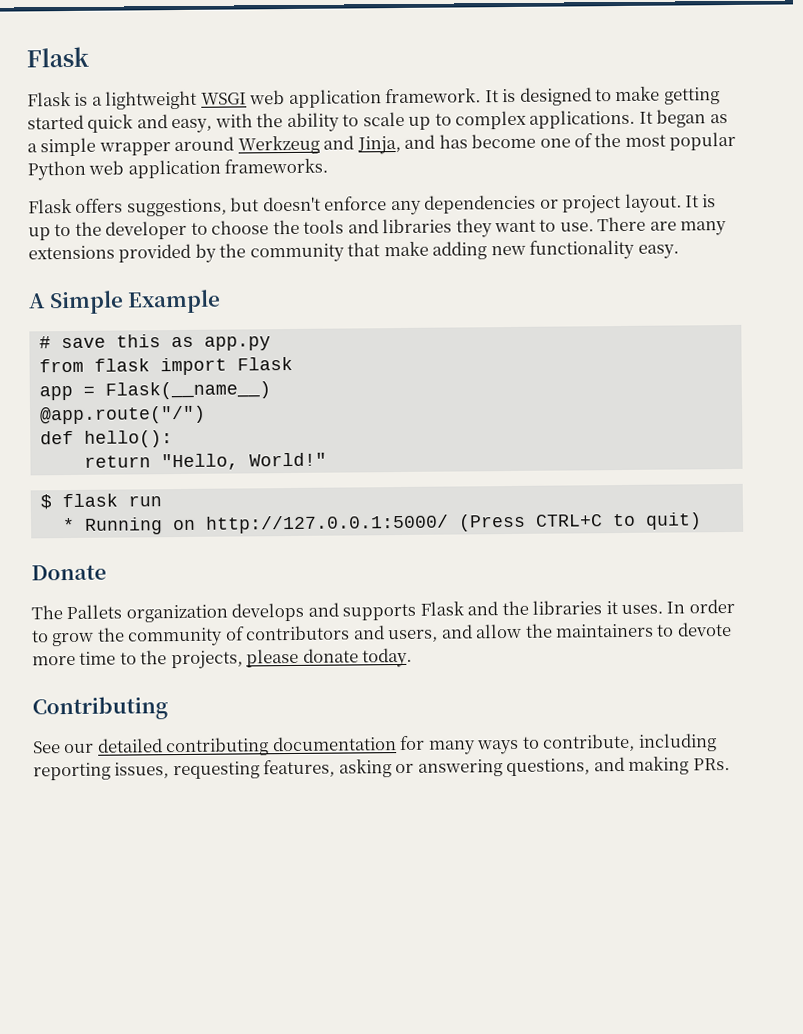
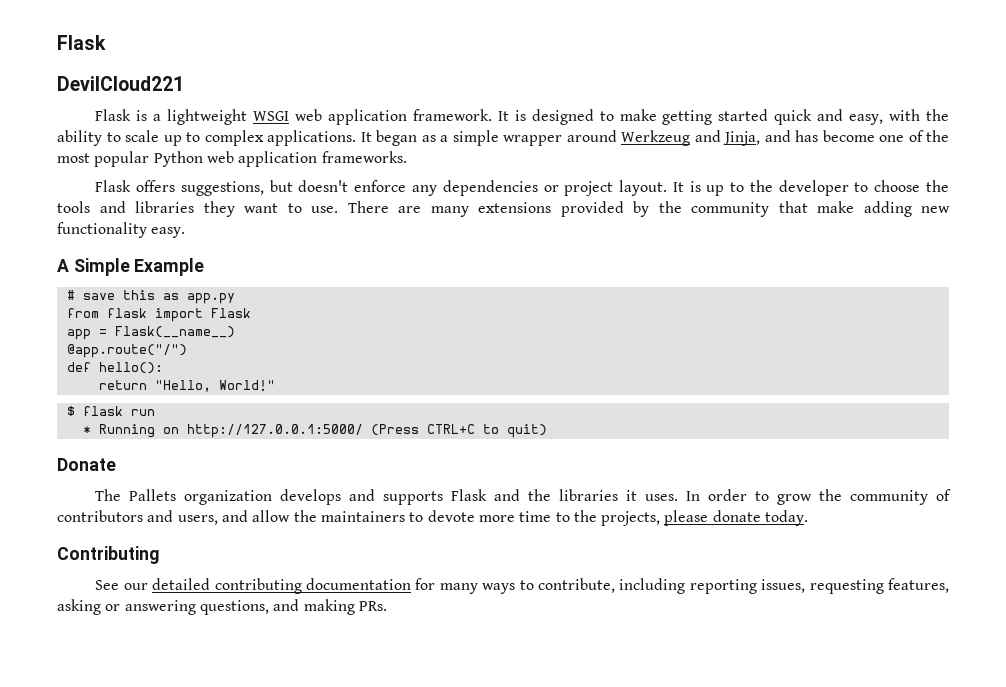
[26,46,89,68] Flask -> [57,35,106,50] [57,76,184,91] Flask // DevilCloud221

